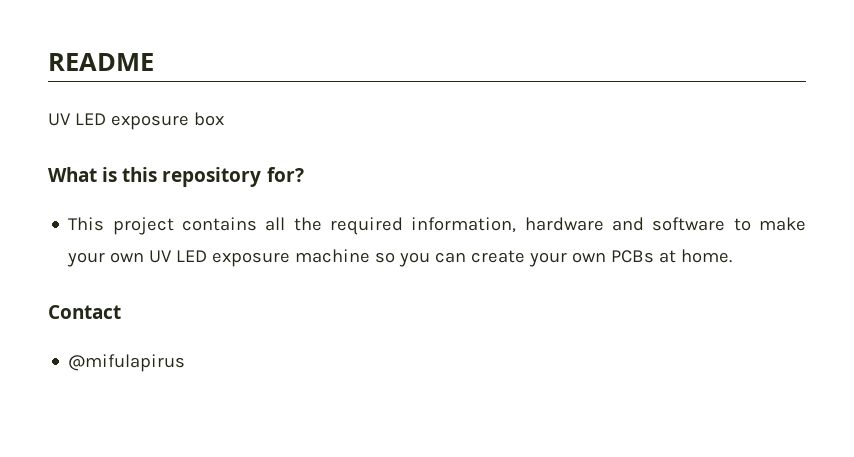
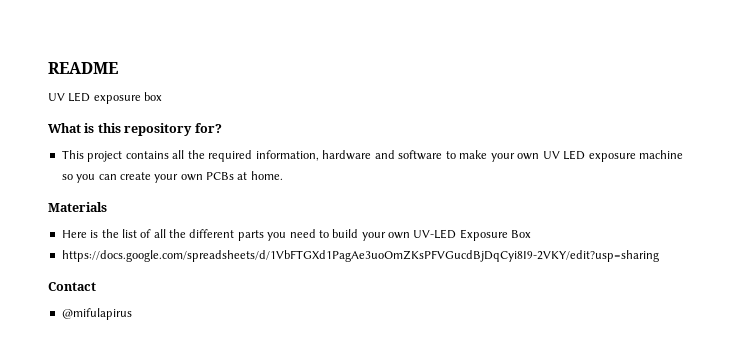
(733, 256) none -> [48,202,107,212] [61,229,532,241] [61,250,659,262] // Materials // Here is the list of all the different parts you need to build your own UV-LED Exposure Box // https://docs.google.com/spreadsheets/d/1VbFTGXd1PagAe3uoOmZKsPFVGucdBjDqCyi8I9-2VKY/edit?usp=sharing

